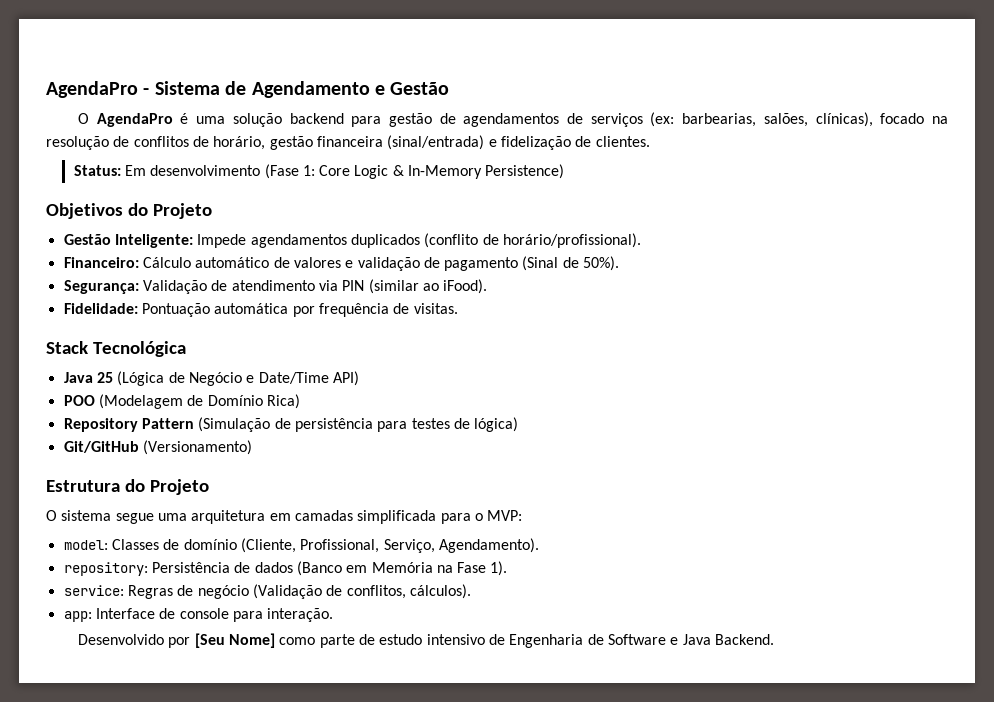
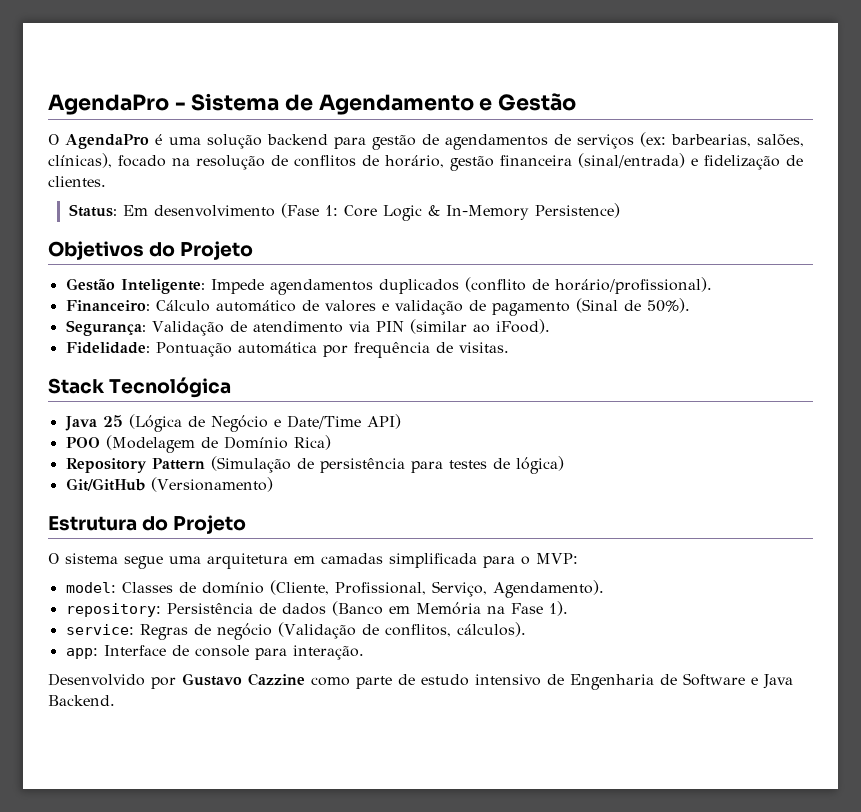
[194,633,276,648] [Seu Nome] -> [182,673,305,686] Gustavo Cazzine

